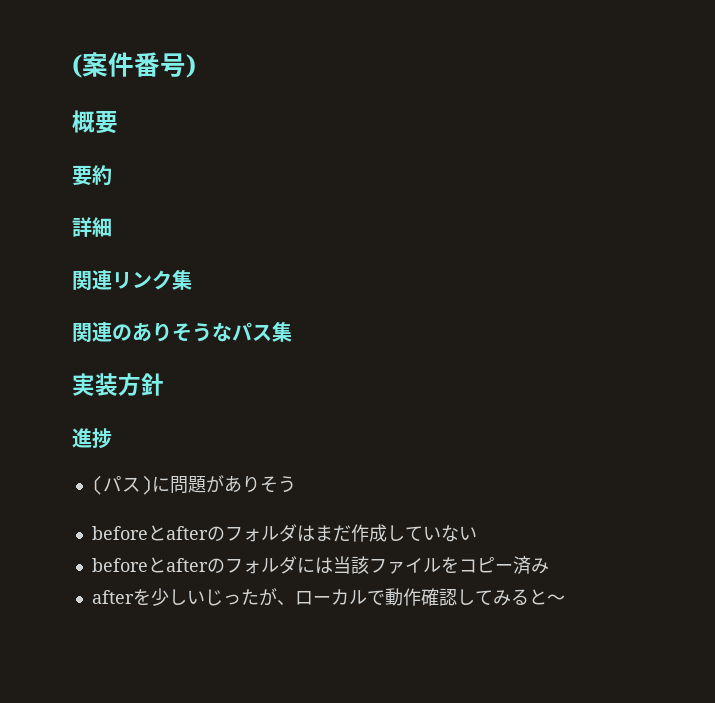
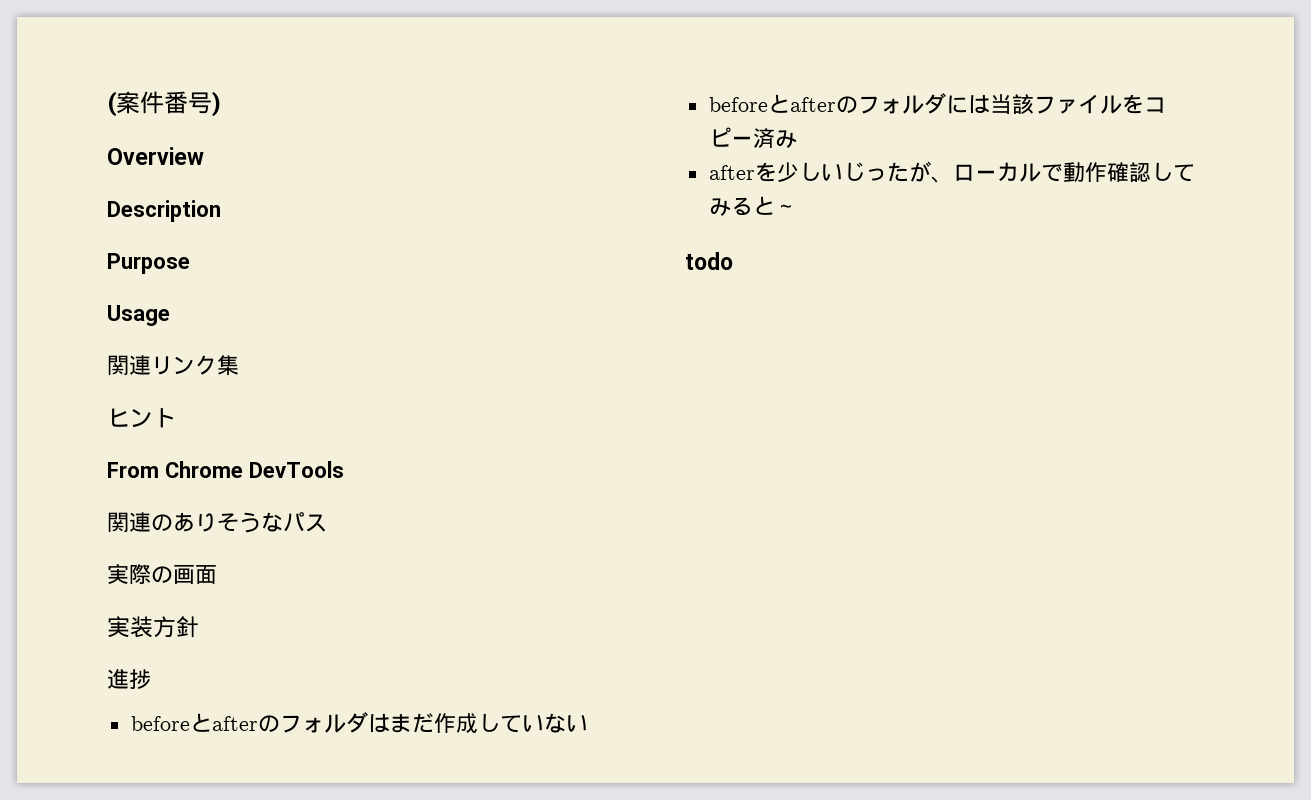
[72,110,118,134] [72,165,112,186] [72,217,112,237] 概要 // 要約 // 詳細 -> [107,147,204,165] [107,200,221,222] [107,253,190,274] [107,305,170,326] Overview // Description // Purpose // Usage
(192, 280) none -> [107,408,176,428] [107,461,344,478] // ヒント // From Chrome DevTools
[272,322,292,342] 集 -> [107,564,217,584] // 実際の画面
[91,475,296,495] // (パス)に問題がありそう -> (151, 679) none
(565, 599) none -> [685,252,733,270] // todo

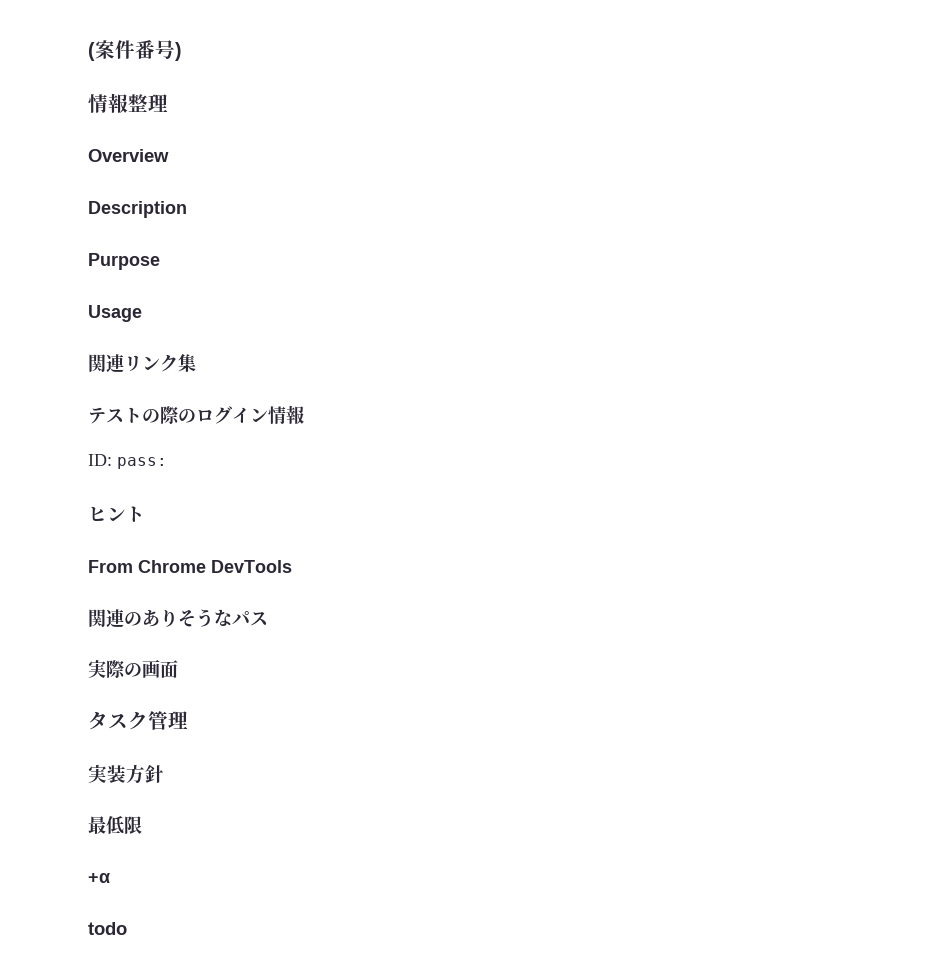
(221, 104) none -> [88,93,168,113] // 情報整理
(239, 365) none -> [88,405,304,424] [88,454,167,469] // テストの際のログイン情報 // ID: pass:
(217, 574) none -> [88,711,188,730] // タスク管理
[107,668,151,689] [130,712,588,733] [708,93,1166,114] [708,127,797,148] [708,161,1195,183] [708,196,797,216] 進捗 // beforeとafterのフォルダはまだ作成していない // beforeとafterのフォルダには当該ファイルをコピー済み // afterを少しいじったが、ローカルで動作確認してみると～ -> [88,816,142,834] [88,873,110,883] 最低限 // +α

